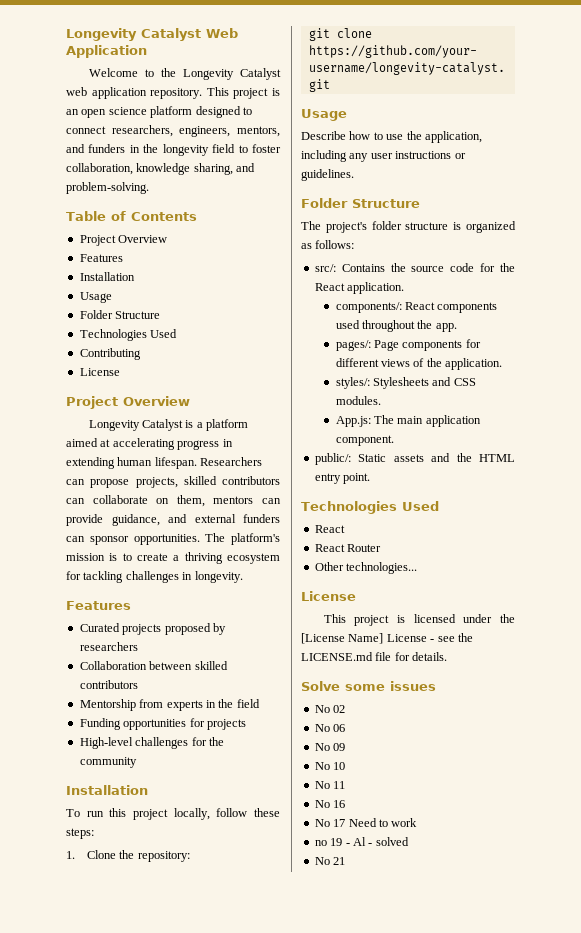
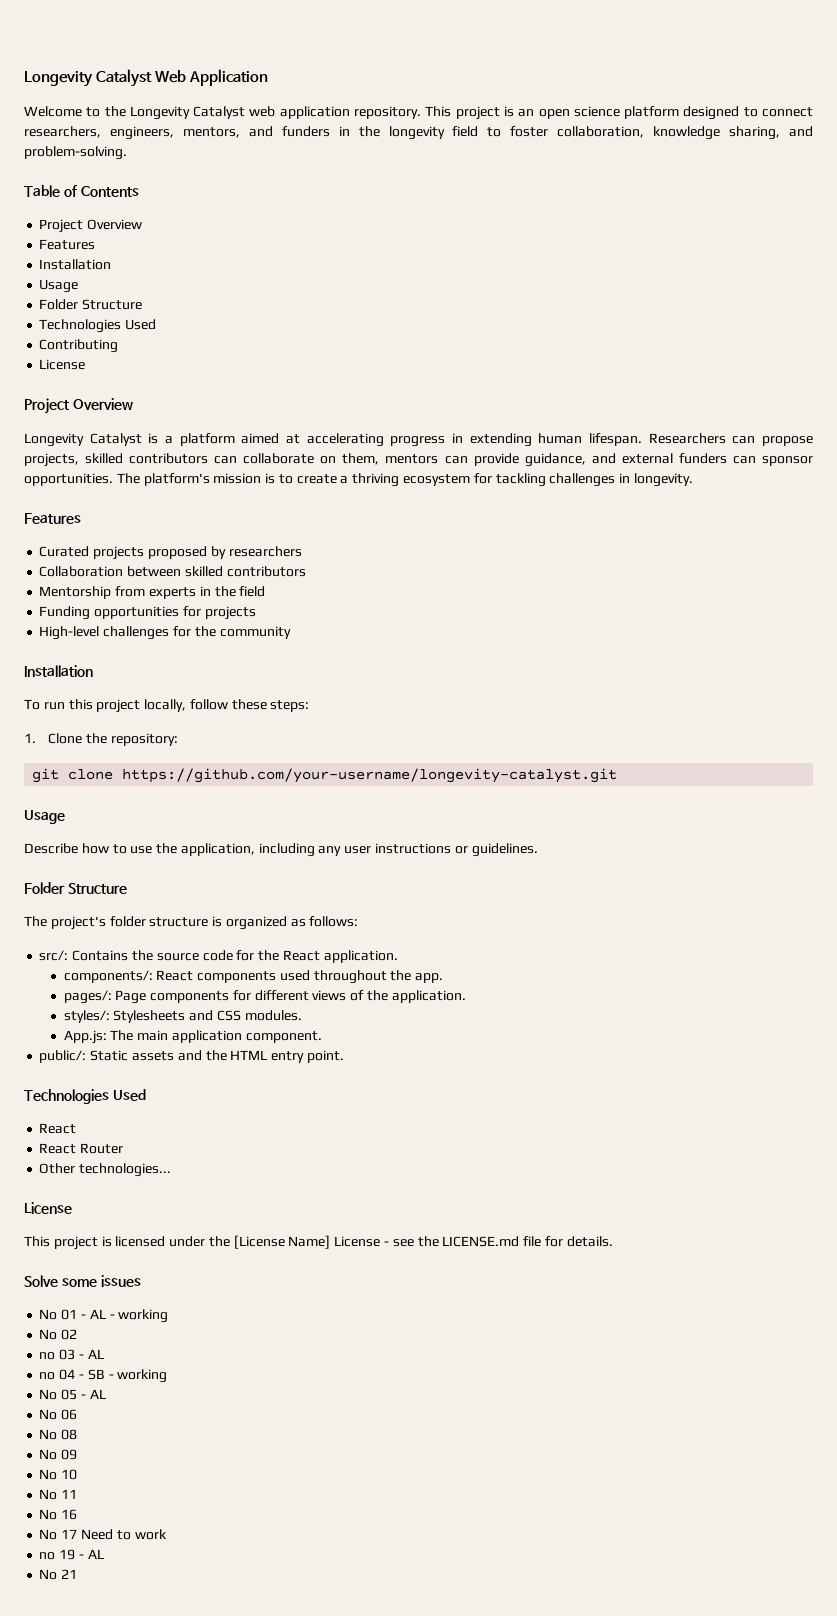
[333,705,346,713] 02 -> [61,1309,169,1323] [39,1329,78,1340] [39,1349,104,1360] [39,1369,168,1383] [39,1389,106,1400] 01 - AL - working // No 02 // no 03 - AL // no 04 - SB - working // No 05 - AL
(346, 728) none -> [39,1429,78,1440] // No 08
[352,837,409,846] Al - solved -> [87,1549,104,1559] AL

